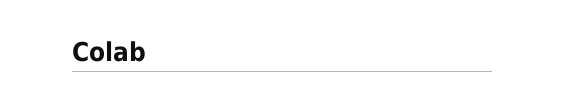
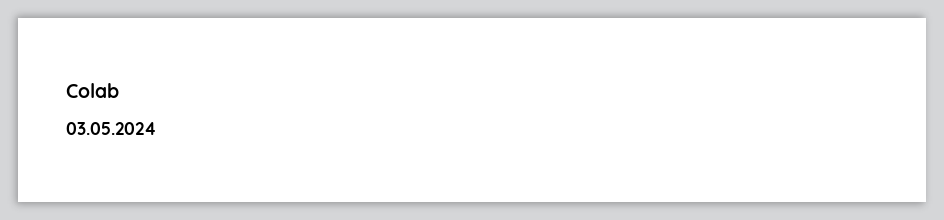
(146, 51) none -> [66,122,156,135] // 03.05.2024

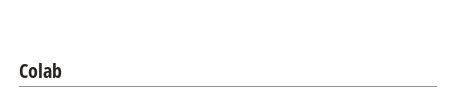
[66,122,156,135] // 03.05.2024 -> (62, 70) none

